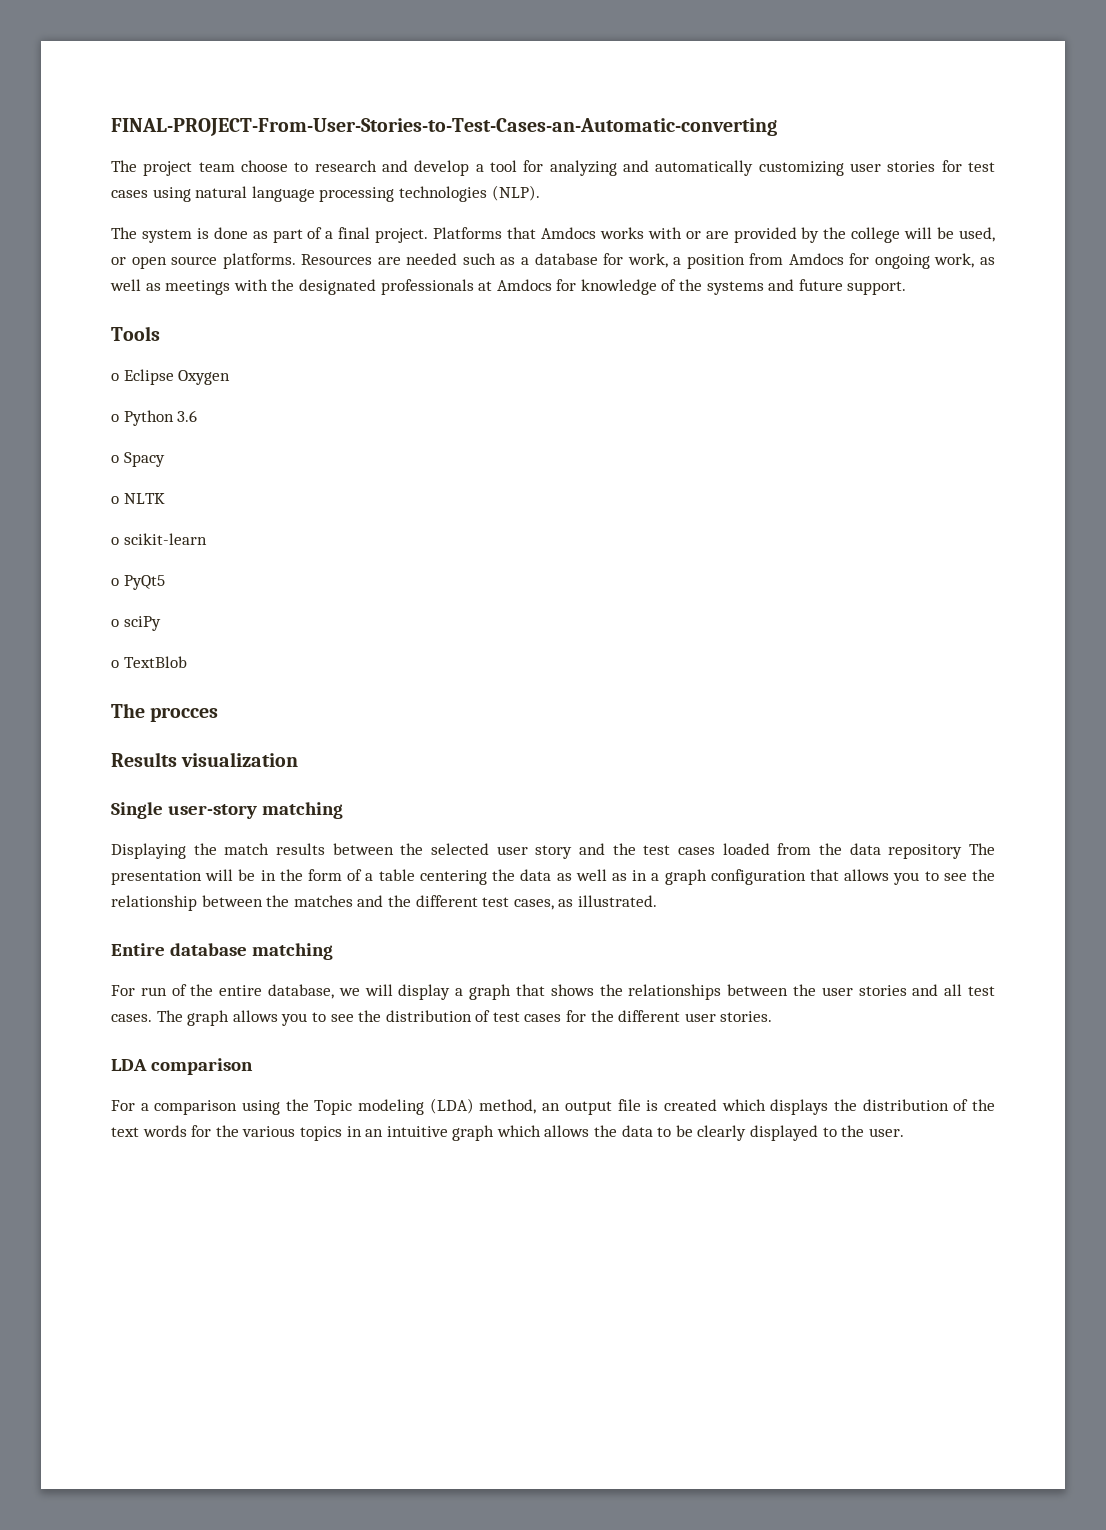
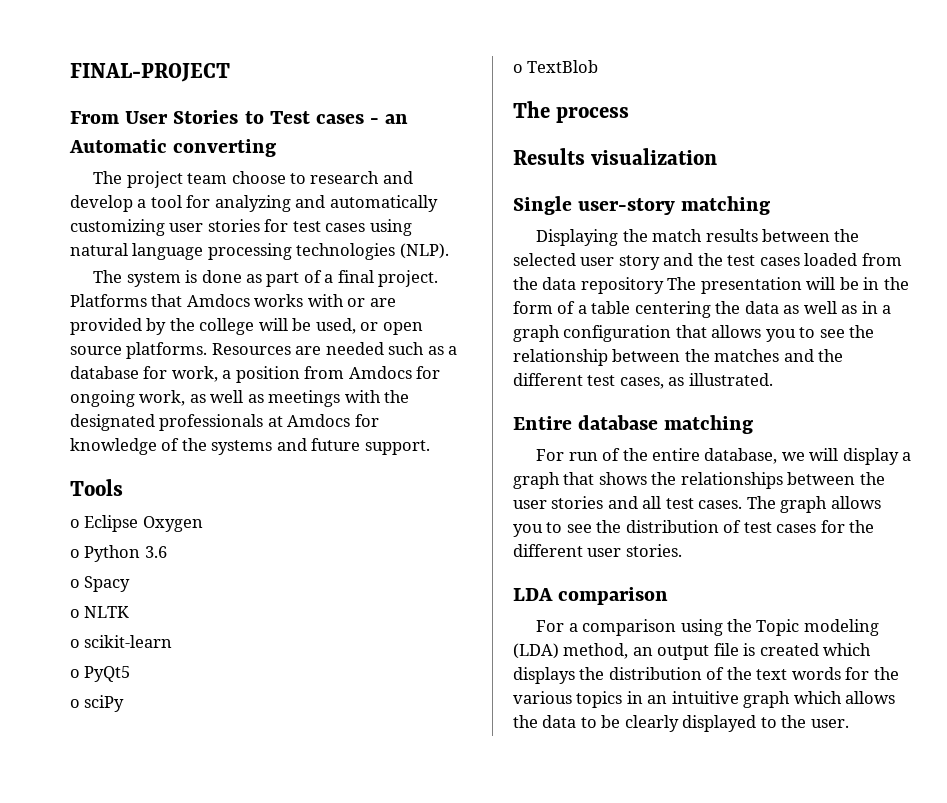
[111,118,777,136] FINAL-PROJECT-From-User-Stories-to-Test-Cases-an-Automatic-converting -> [70,63,230,82] [70,110,409,124] [69,139,277,157] FINAL-PROJECT // From User Stories to Test cases - an Automatic converting
[150,707,219,722] procces -> [556,107,630,123] process

